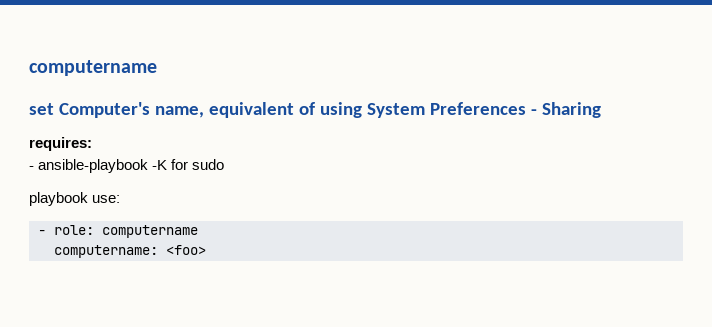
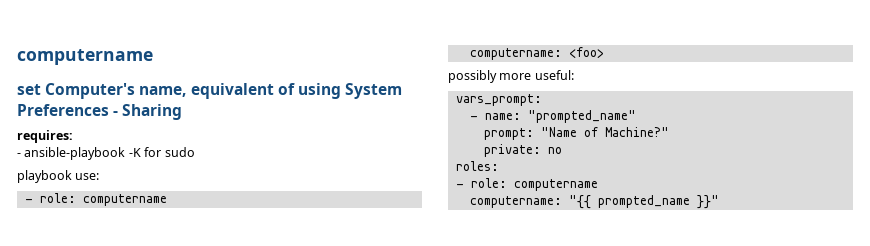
(206, 250) none -> [448,70,574,83] [455,94,542,106] [469,110,636,123] [483,127,669,140] [483,144,562,157] [455,161,499,171] [455,178,598,191] [469,195,719,209] // possibly more useful: // vars_prompt: // - name: "prompted_name" // prompt: "Name of Machine?" // private: no // roles: // - role: computername // computername: "{{ prompted_name }}"

